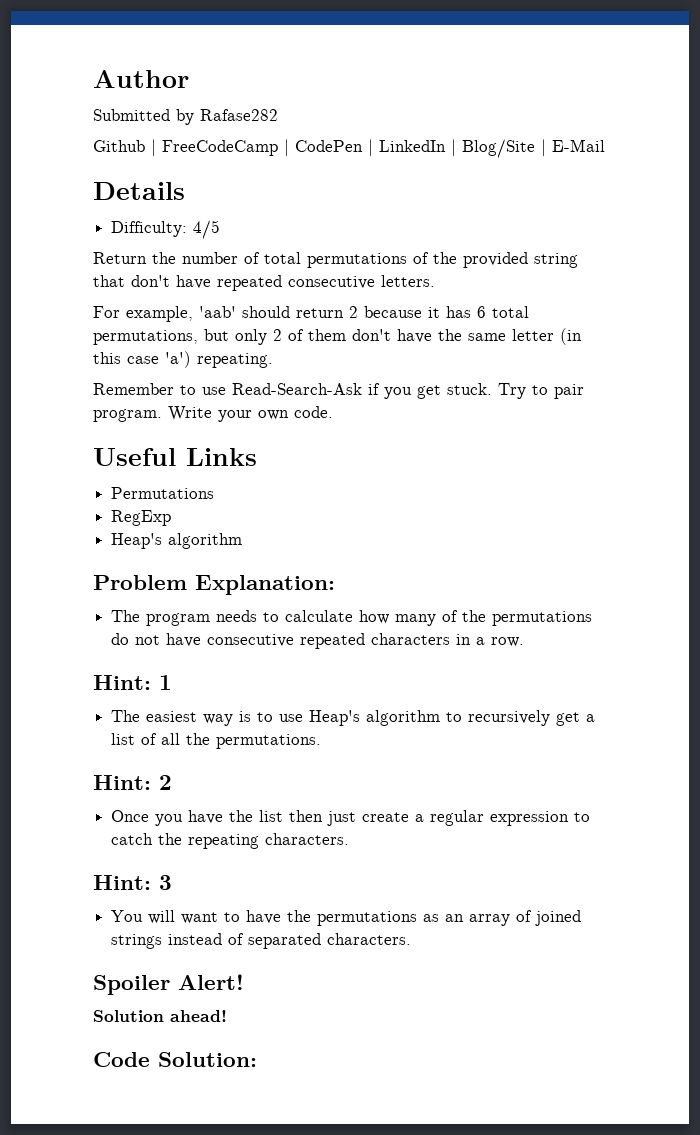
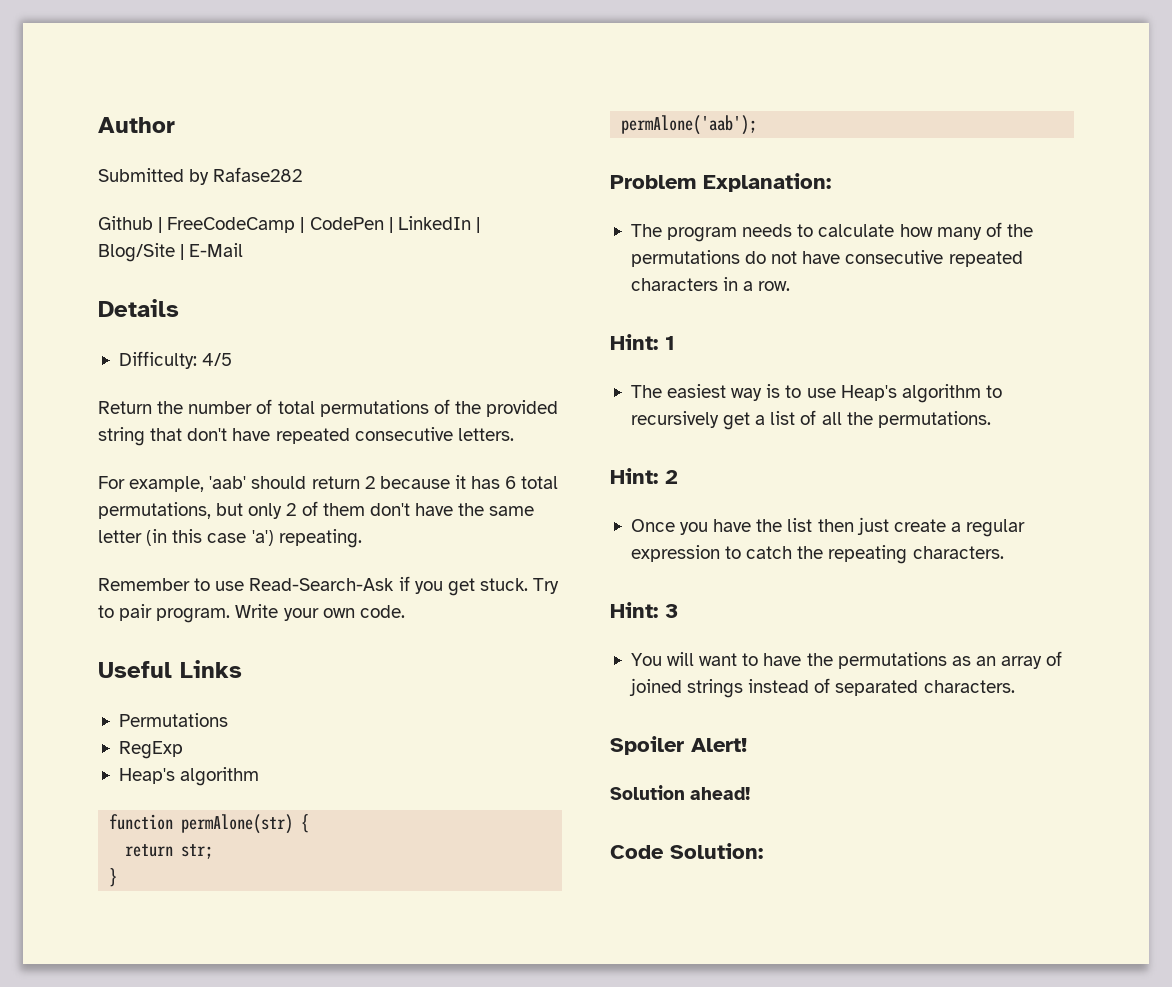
(243, 541) none -> [109,814,310,834] [125,844,214,859] [109,868,118,887] [621,115,758,135] // function permAlone(str) { // return str; // } // permAlone('aab');

